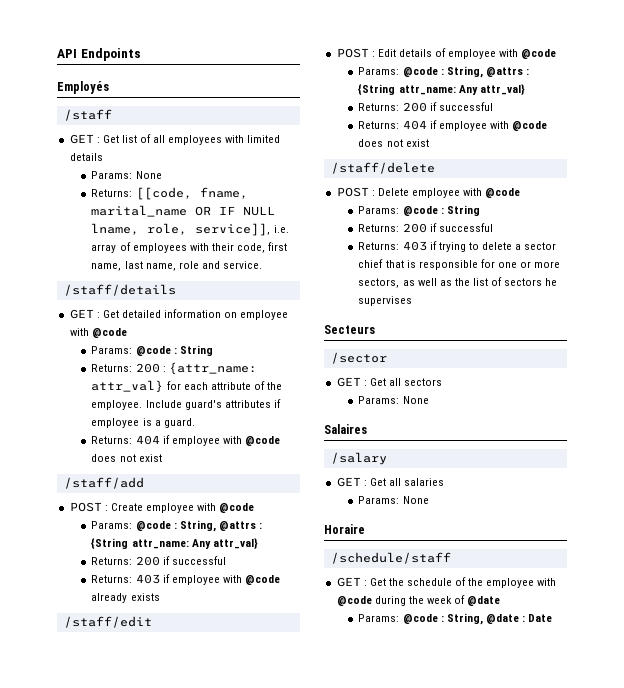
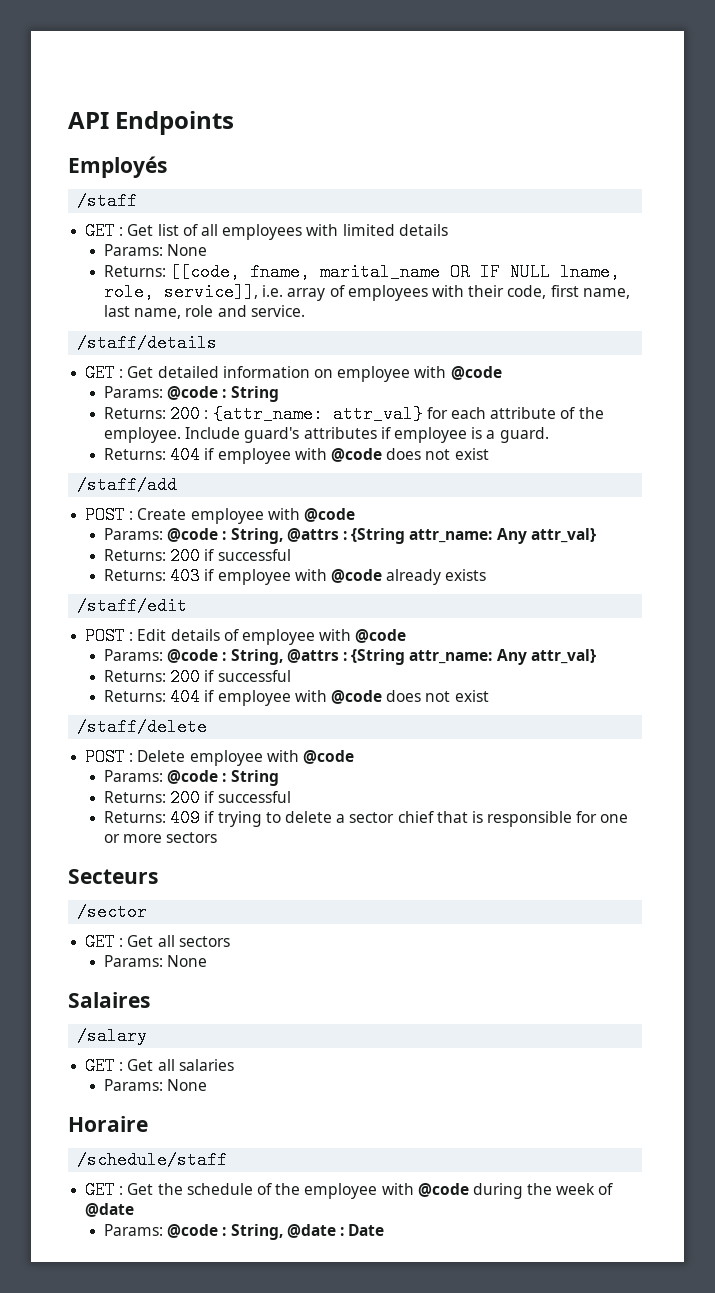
[402,241,427,251] 403 -> [170,809,201,827] 409
[358,277,558,288] [358,296,413,306] sectors, as well as the list of sectors he supervises -> [166,832,218,843] sectors

